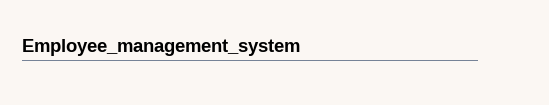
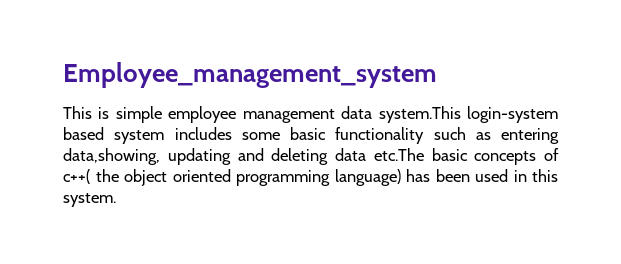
(300, 47) none -> [63,106,558,123] [63,127,559,144] [63,148,559,165] [63,169,558,186] [63,193,116,207] // This is simple employee management data system.This login-system based system includes some basic functionality such as entering data,showing, updating and deleting data etc.The basic concepts of c++( the object oriented programming language) has been used in this system.

